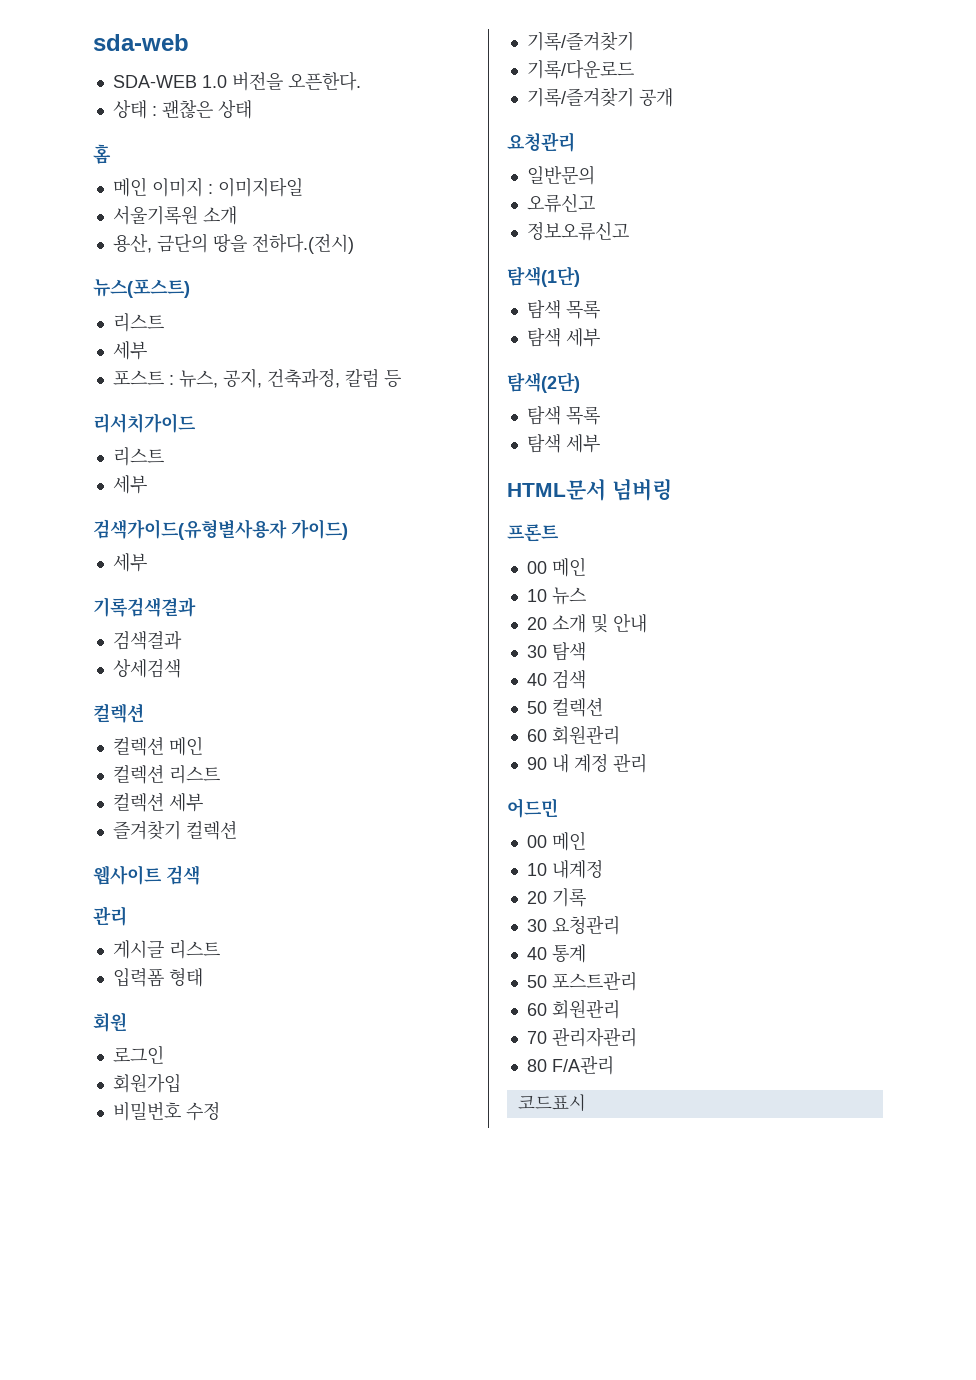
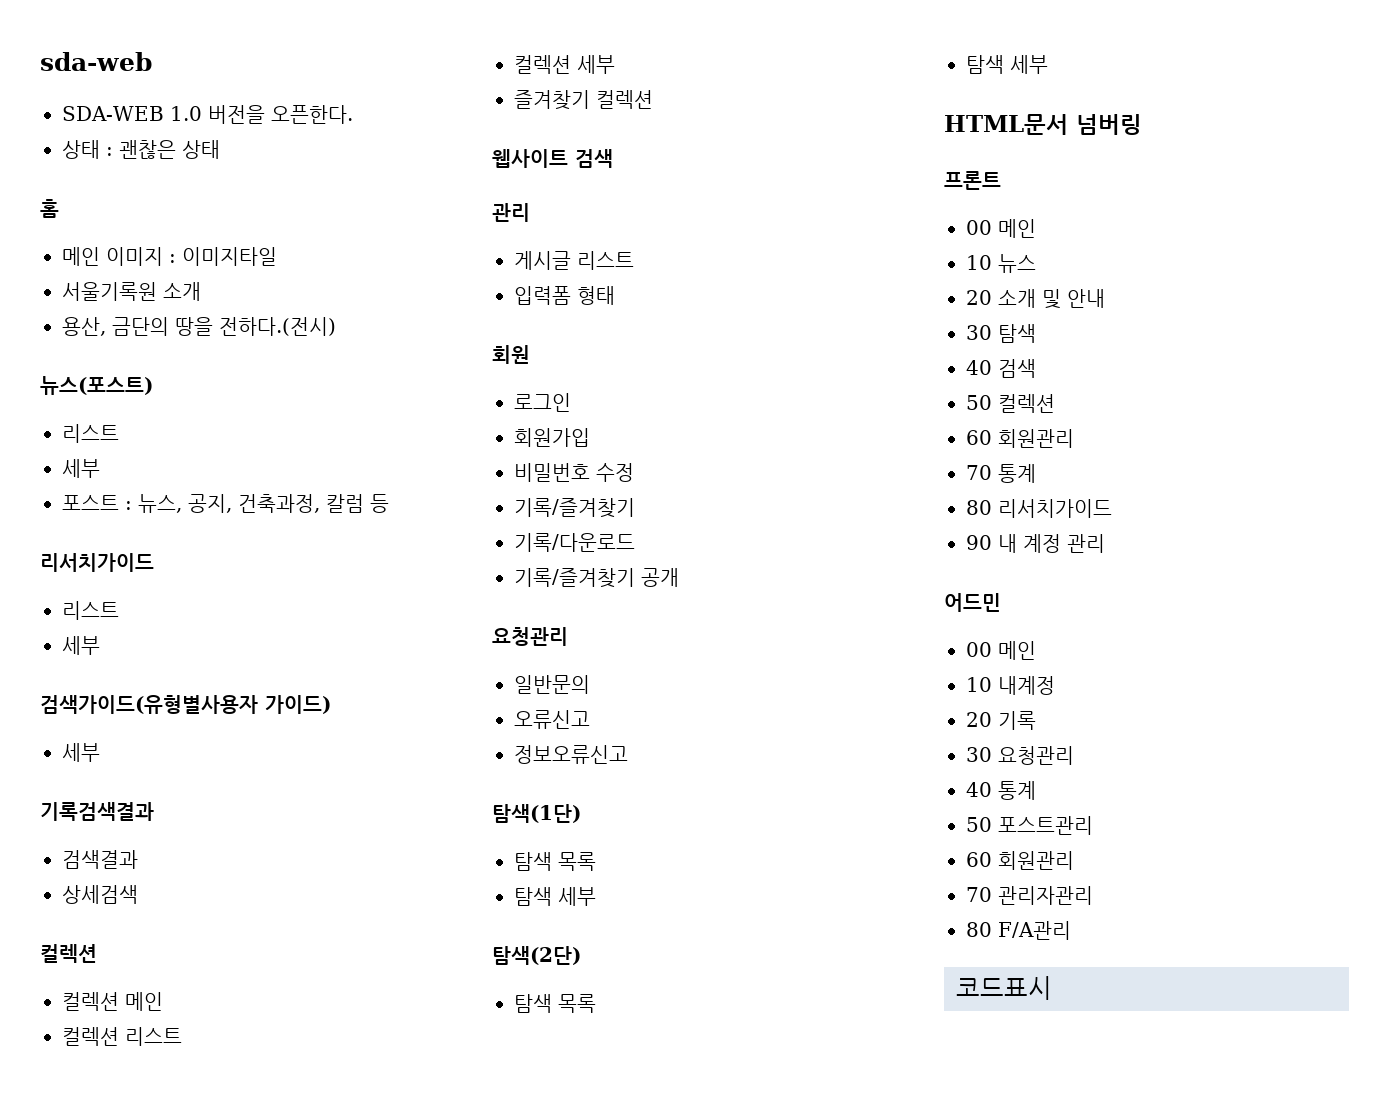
(620, 735) none -> [966,464,1036,483] [966,499,1112,518] // 70 통계 // 80 리서치가이드

